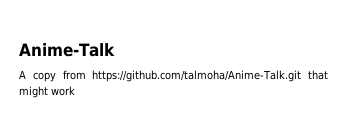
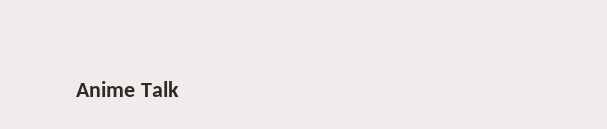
[19,43,115,57] [19,70,328,82] [19,86,75,98] Anime-Talk // A copy from https://github.com/talmoha/Anime-Talk.git that might work -> [76,81,179,97] Anime Talk

